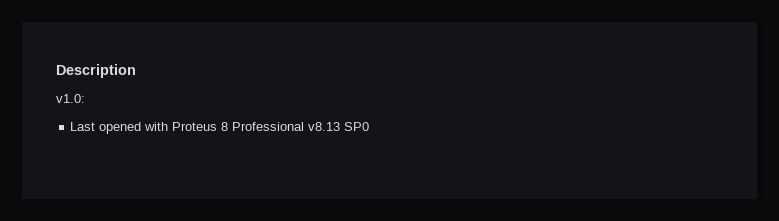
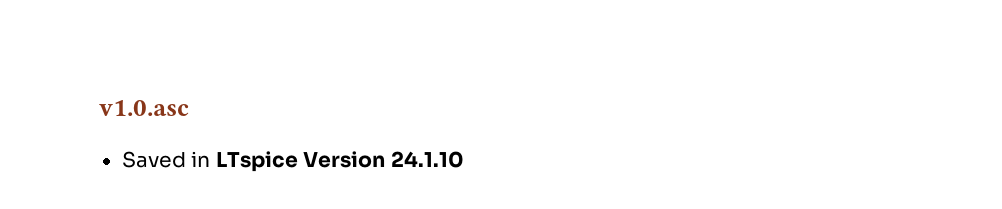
[56,64,136,78] [56,94,85,103] [70,122,370,134] Description // v1.0: // Last opened with Proteus 8 Professional v8.13 SP0 -> [99,100,189,116] [121,151,464,172] v1.0.asc // Saved in LTspice Version 24.1.10

